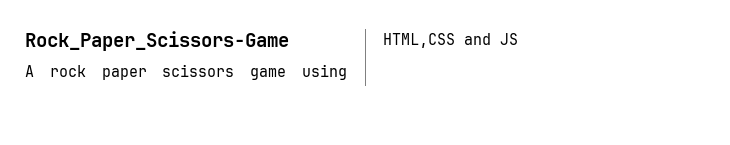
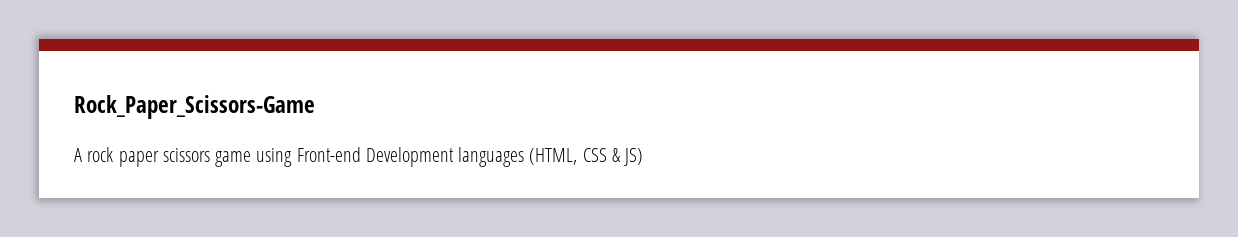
[383,33,518,48] HTML,CSS and JS -> [296,147,644,167] Front-end Development languages (HTML, CSS & JS)

